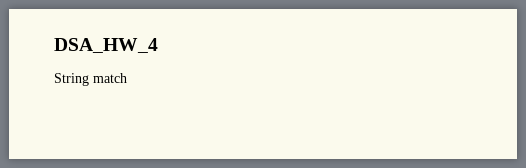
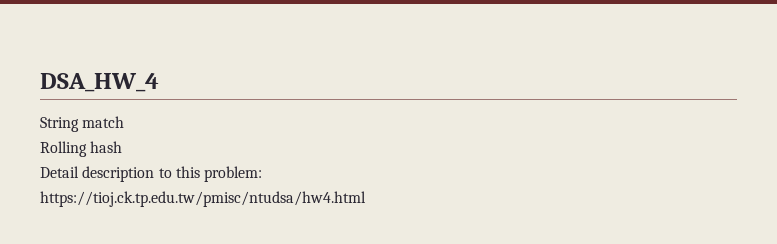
(127, 78) none -> [40,141,123,157] [40,166,263,182] [40,191,366,207] // Rolling hash // Detail description to this problem: // https://tioj.ck.tp.edu.tw/pmisc/ntudsa/hw4.html

